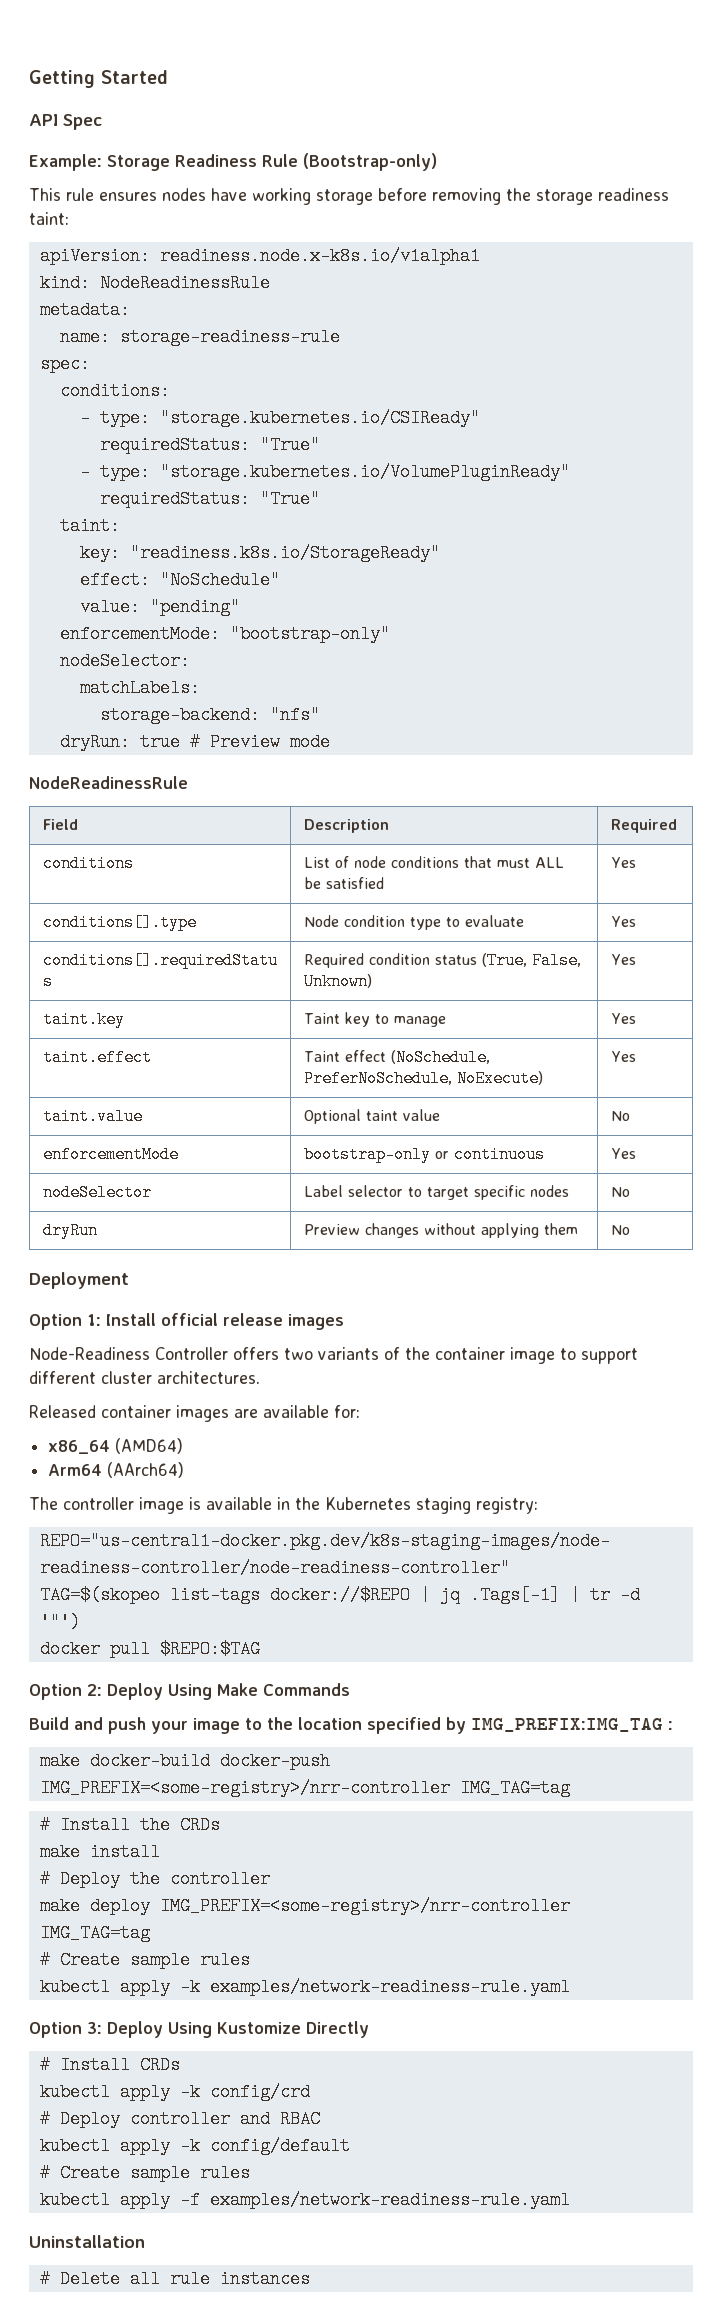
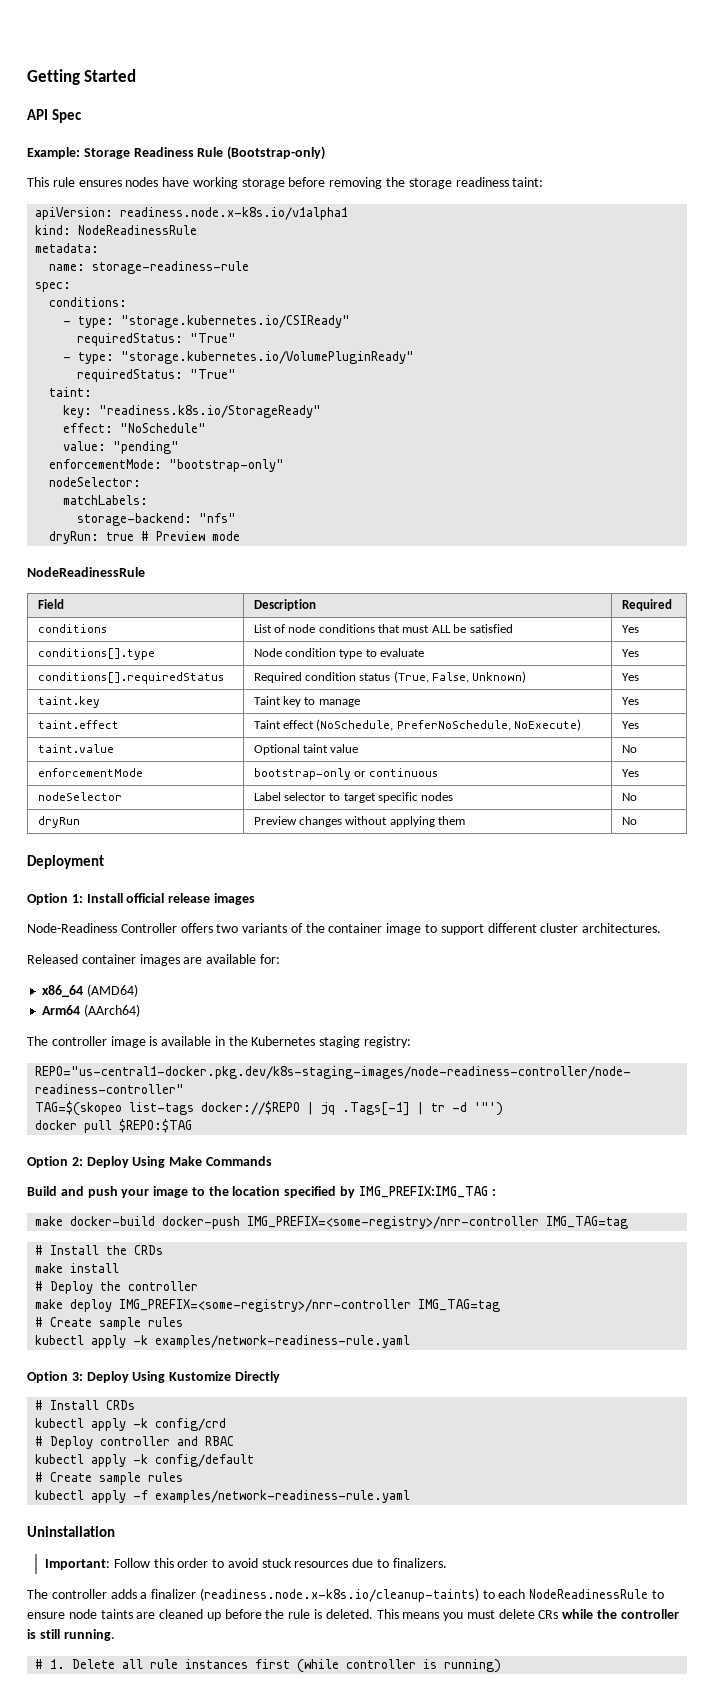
[39,2270,50,2288] // # -> [45,1558,447,1570] [27,1588,665,1602] [27,1609,679,1621] [27,1629,115,1641] [35,1659,66,1669] // Important: Follow this order to avoid stuck resources due to finalizers. // The controller adds a finalizer (readiness.node.x-k8s.io/cleanup-taints) to each NodeReadinessRule to ensure node taints are cleaned up before the rule is deleted. This means you must delete CRs while the controller is still running. // # 1.
(310, 2279) none -> [255,1659,502,1673] first (while controller is running)

